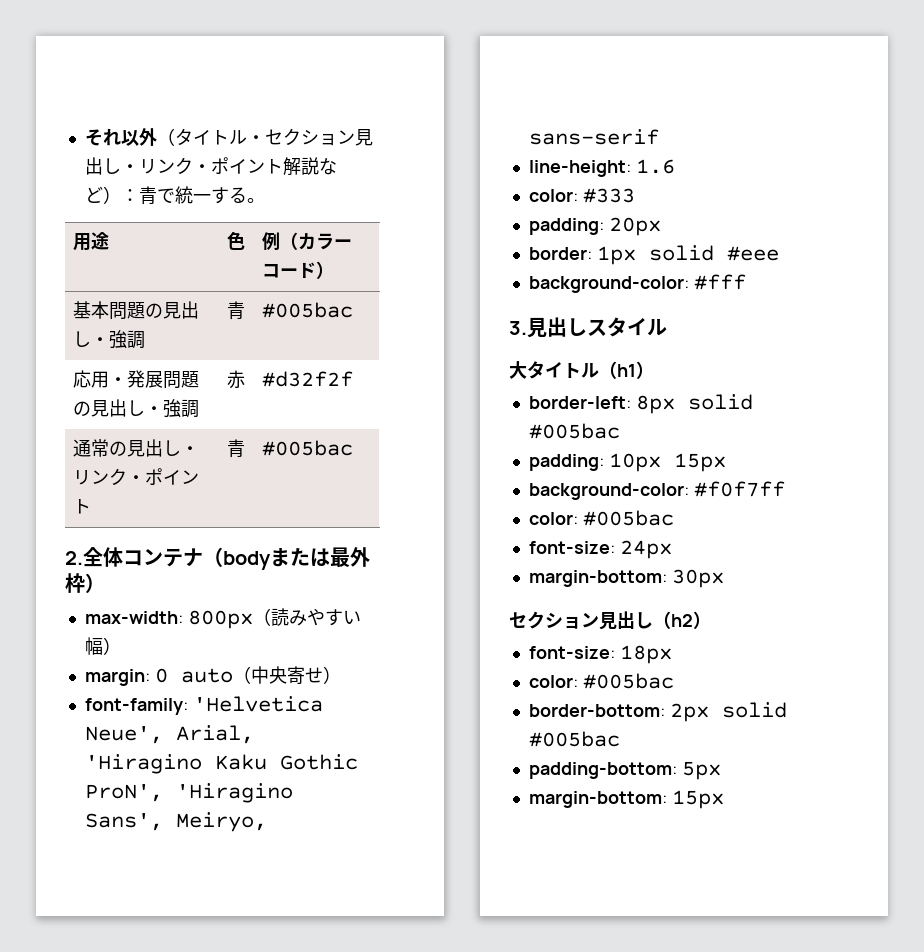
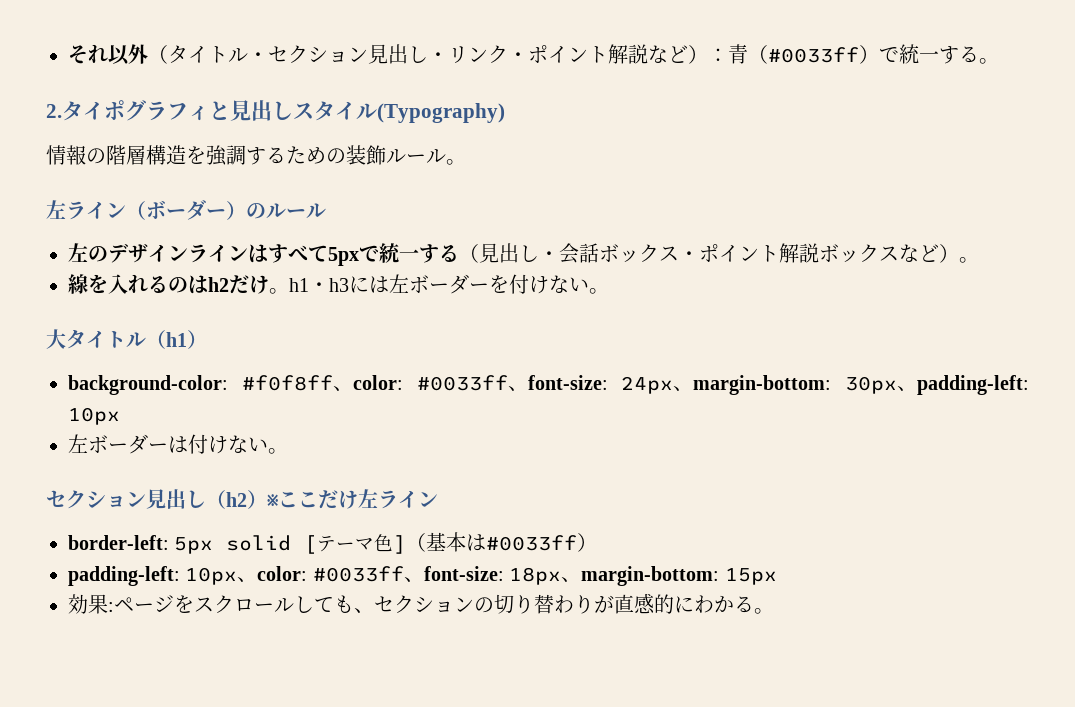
(157, 195) none -> [748,45,879,64] （#0033ff）
[73,232,110,251] [227,231,246,250] [262,232,353,250] [262,261,335,279] [73,301,200,320] [73,330,146,349] [227,301,246,320] [262,302,354,318] [73,370,200,389] [73,399,200,418] [227,370,246,389] [262,371,354,387] [73,439,200,457] [73,468,200,486] [73,499,92,514] [227,439,246,458] [262,440,354,456] [65,547,370,570] [65,573,105,593] [84,608,361,629] [84,637,121,655] [84,666,341,686] [84,696,323,715] [84,725,254,744] [84,754,358,774] [84,783,293,803] [84,812,267,832] [528,129,659,145] [528,159,675,177] [528,188,635,203] [528,217,661,236] [528,245,779,265] [528,274,746,293] [509,317,667,338] // 用途 | 色 | 例（カラーコード） // 基本問題の見出し・強調 | 青 | #005bac // 応用・発展問題の見出し・強調 | 赤 | #d32f2f // 通常の見出し・リンク・ポイント | 青 | #005bac // 2.全体コンテナ（bodyまたは最外枠） // max-width: 800px（読みやすい幅） // margin: 0 auto（中央寄せ） // font-family: 'Helvetica Neue', Arial, 'Hiragino Kaku Gothic ProN', 'Hiragino Sans', Meiryo, sans-serif // line-height: 1.6 // color: #333 // padding: 20px // border: 1px solid #eee // background-color: #fff // 3.見出しスタイル -> [46,100,505,123] [46,145,466,166] [46,200,326,220] [68,243,979,266] [68,274,609,294] // 2.タイポグラフィと見出しスタイル(Typography) // 情報の階層構造を強調するための装飾ルール。 // 左ライン（ボーダー）のルール // 左のデザインラインはすべて5pxで統一する（見出し・会話ボックス・ポイント解説ボックスなど）。 // 線を入れるのはh2だけ。h1・h3には左ボーダーを付けない。
[528,394,753,414] [528,423,620,439] [528,453,726,472] [528,481,785,500] [528,510,674,526] border-left: 8px solid #005bac // padding: 10px 15px // background-color: #f0f7ff // color: #005bac // -> [68,375,528,395] background-color: #f0f8ff、color: #0033ff、
(672, 549) // -> [673,386,694,391] 、
(724, 578) none -> [897,375,1029,395] [68,407,120,425] [68,434,288,454] 、padding-left: 10px // 左ボーダーは付けない。
[528,645,672,664] [528,673,674,689] [528,702,787,722] [528,731,620,747] [528,761,721,780] [528,790,724,809] // font-size: 18px // color: #005bac // border-bottom: 2px solid #005bac // padding-bottom: 5px // margin-bottom: 15px -> [267,489,438,509] [68,532,598,554] [68,566,777,586] [68,593,774,614] ※ここだけ左ライン // border-left: 5px solid [テーマ色]（基本は#0033ff） // padding-left: 10px、color: #0033ff、font-size: 18px、margin-bottom: 15px // 効果:ページをスクロールしても、セクションの切り替わりが直感的にわかる。

